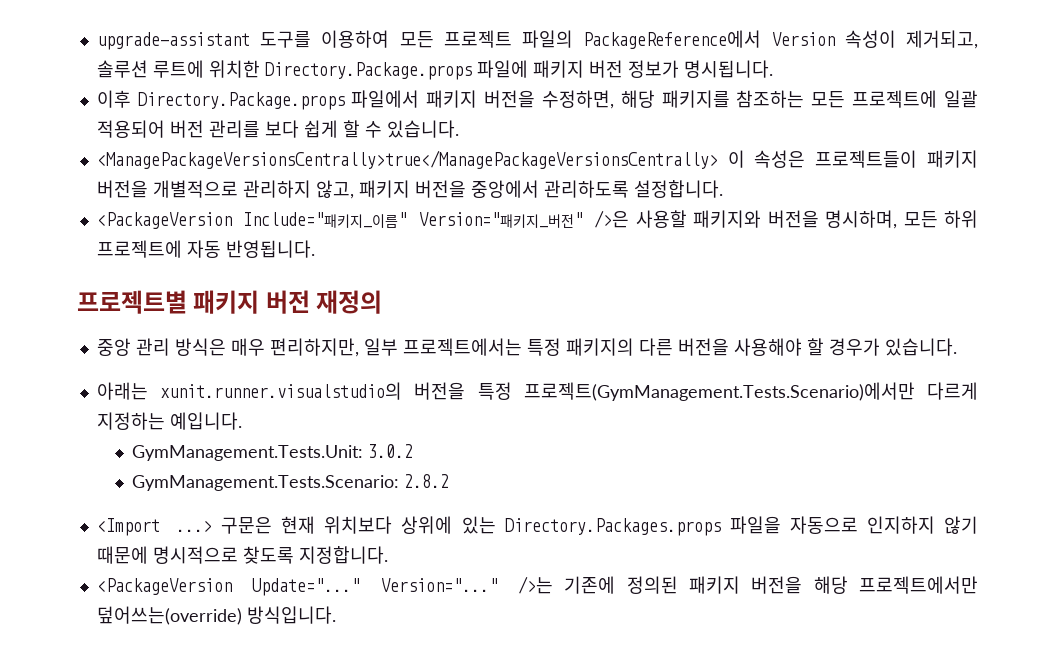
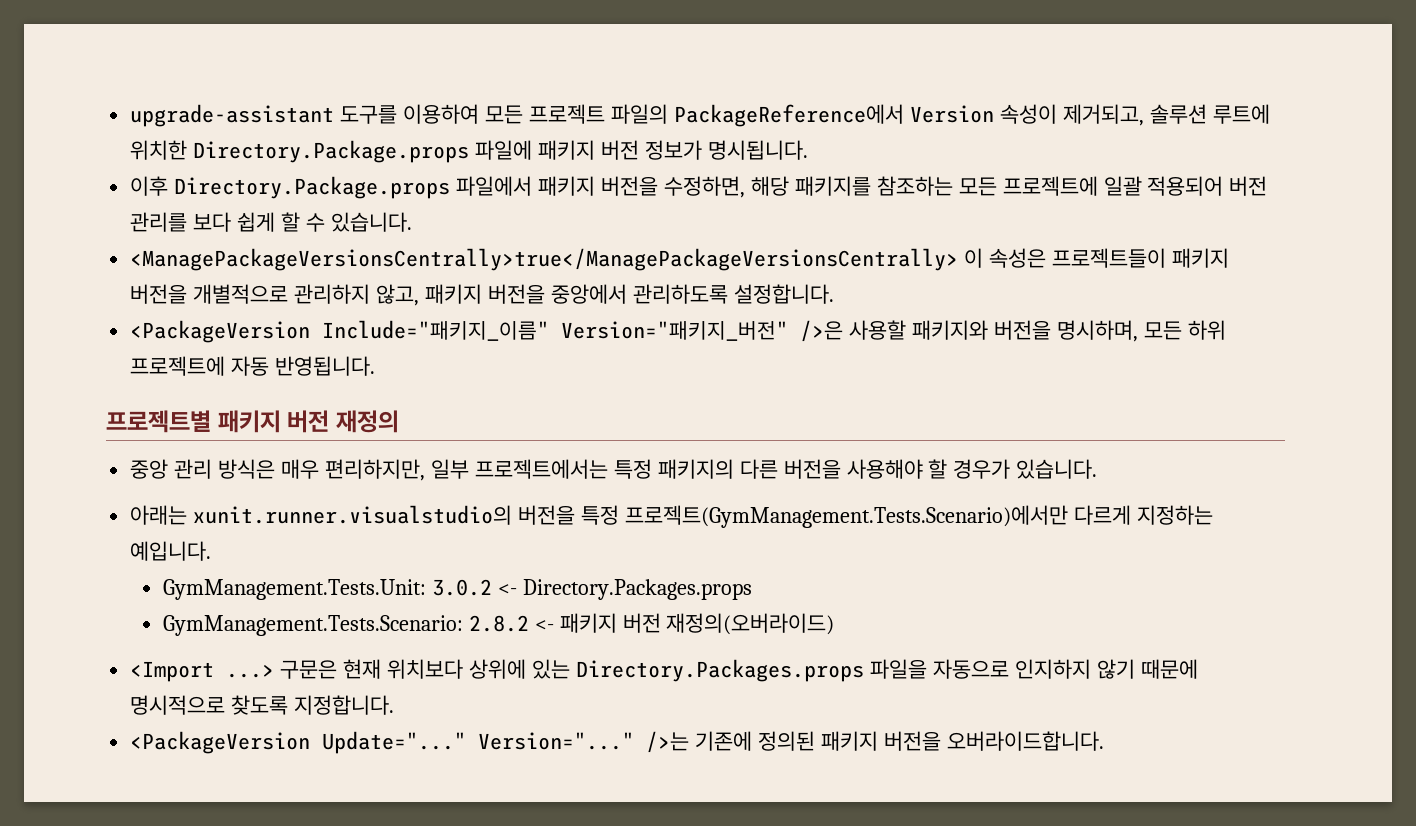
(413, 451) none -> [497,579,752,600] <- Directory.Packages.props
(449, 481) none -> [534,613,835,635] <- 패키지 버전 재정의(오버라이드)
[813,576,979,594] [96,606,336,625] 해당 프로젝트에서만 덮어쓰는(override) 방식입니다. -> [946,731,1104,751] 오버라이드합니다.

